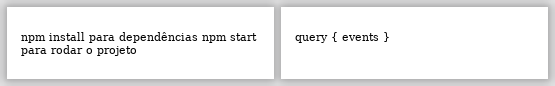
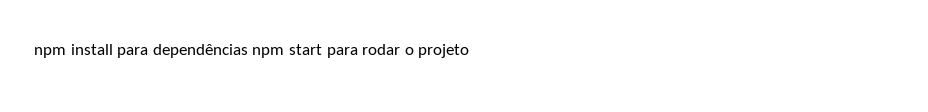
[295,32,390,43] // query { events } -> (470, 51) none

